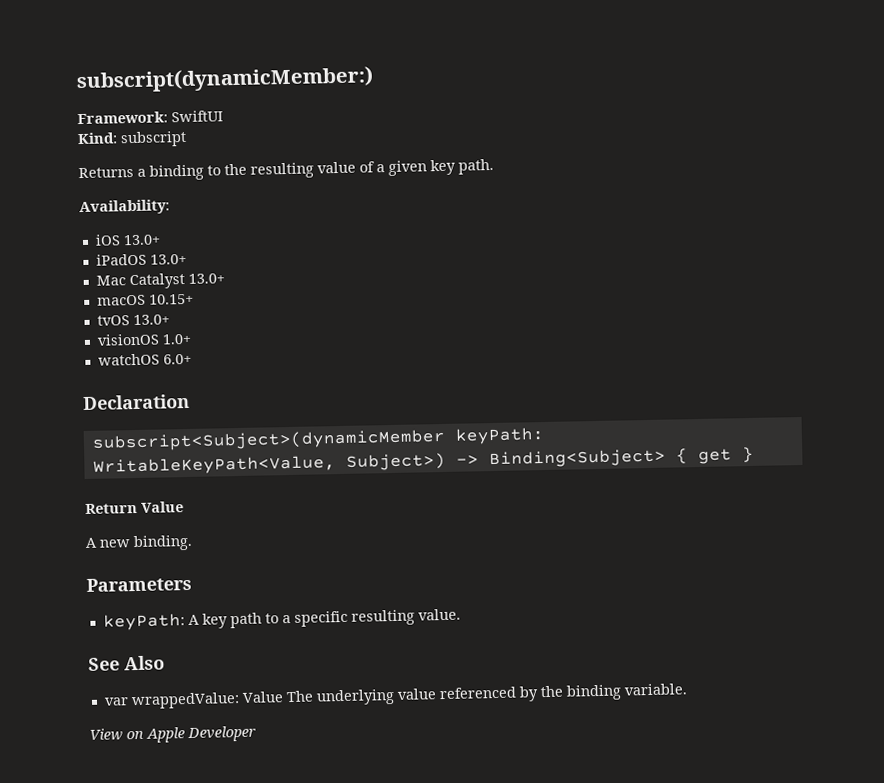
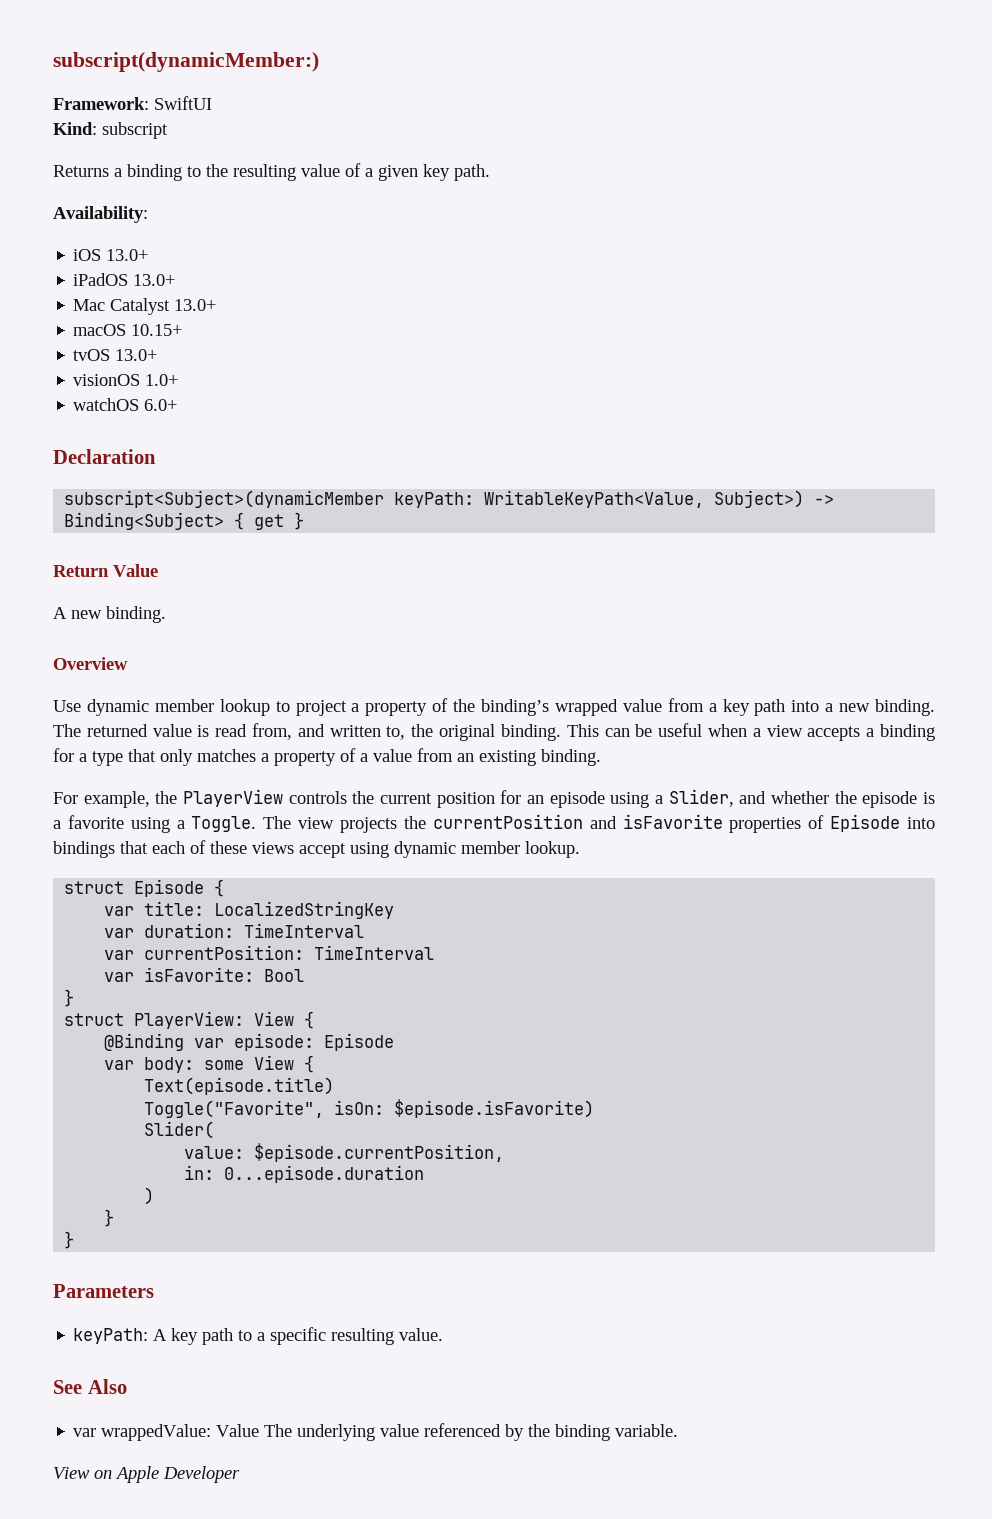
(193, 543) none -> [53,657,128,670] [53,698,935,716] [53,723,936,741] [53,748,601,766] [53,789,935,808] [53,814,936,833] [53,840,580,858] [64,879,225,897] [104,901,395,919] [104,923,365,938] [104,945,435,960] [104,967,305,982] [64,989,75,1007] [64,1011,315,1029] [104,1033,395,1051] [104,1055,315,1073] [144,1077,335,1095] [144,1099,595,1118] [144,1121,215,1139] [184,1143,505,1162] [184,1165,425,1183] [144,1187,155,1205] [104,1209,115,1227] [64,1231,75,1249] // Overview // Use dynamic member lookup to project a property of the binding’s wrapped value from a key path into a new binding. The returned value is read from, and written to, the original binding. This can be useful when a view accepts a binding for a type that only matches a property of a value from an existing binding. // For example, the PlayerView controls the current position for an episode using a Slider, and whether the episode is a favorite using a Toggle. The view projects the currentPosition and isFavorite properties of Episode into bindings that each of these views accept using dynamic member lookup. // struct Episode { // var title: LocalizedStringKey // var duration: TimeInterval // var currentPosition: TimeInterval // var isFavorite: Bool // } // struct PlayerView: View { // @Binding var episode: Episode // var body: some View { // Text(episode.title) // Toggle("Favorite", isOn: $episode.isFavorite) // Slider( // value: $episode.currentPosition, // in: 0...episode.duration // ) // } // }

